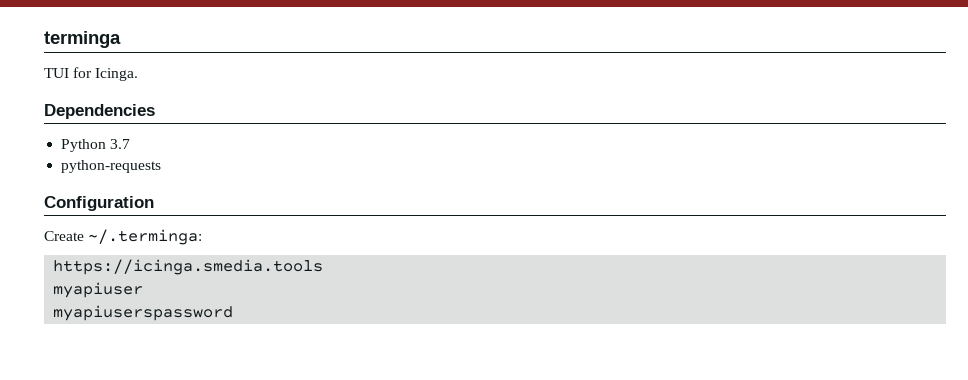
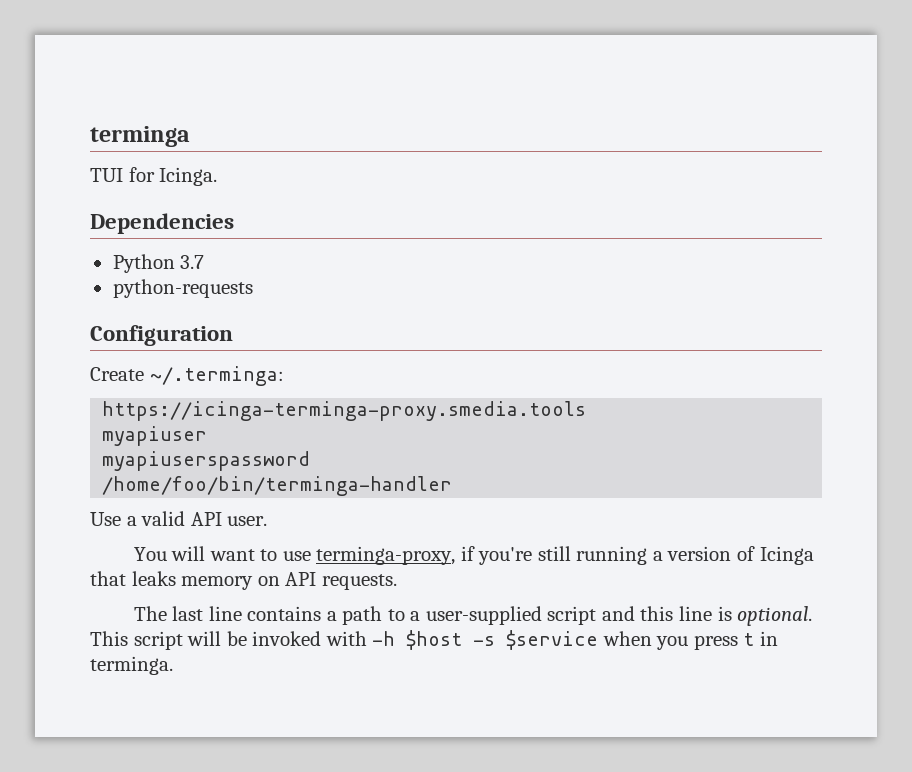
[53,259,324,275] https://icinga.smedia.tools -> [102,401,587,421] https://icinga-terminga-proxy.smedia.tools
(234, 313) none -> [102,476,453,496] [90,511,268,526] [133,546,814,565] [90,571,397,590] [133,606,813,626] [90,630,778,650] [90,656,173,675] // /home/foo/bin/terminga-handler // Use a valid API user. // You will want to use terminga-proxy, if you're still running a version of Icinga that leaks memory on API requests. // The last line contains a path to a user-supplied script and this line is optional. This script will be invoked with -h $host -s $service when you press t in terminga.

